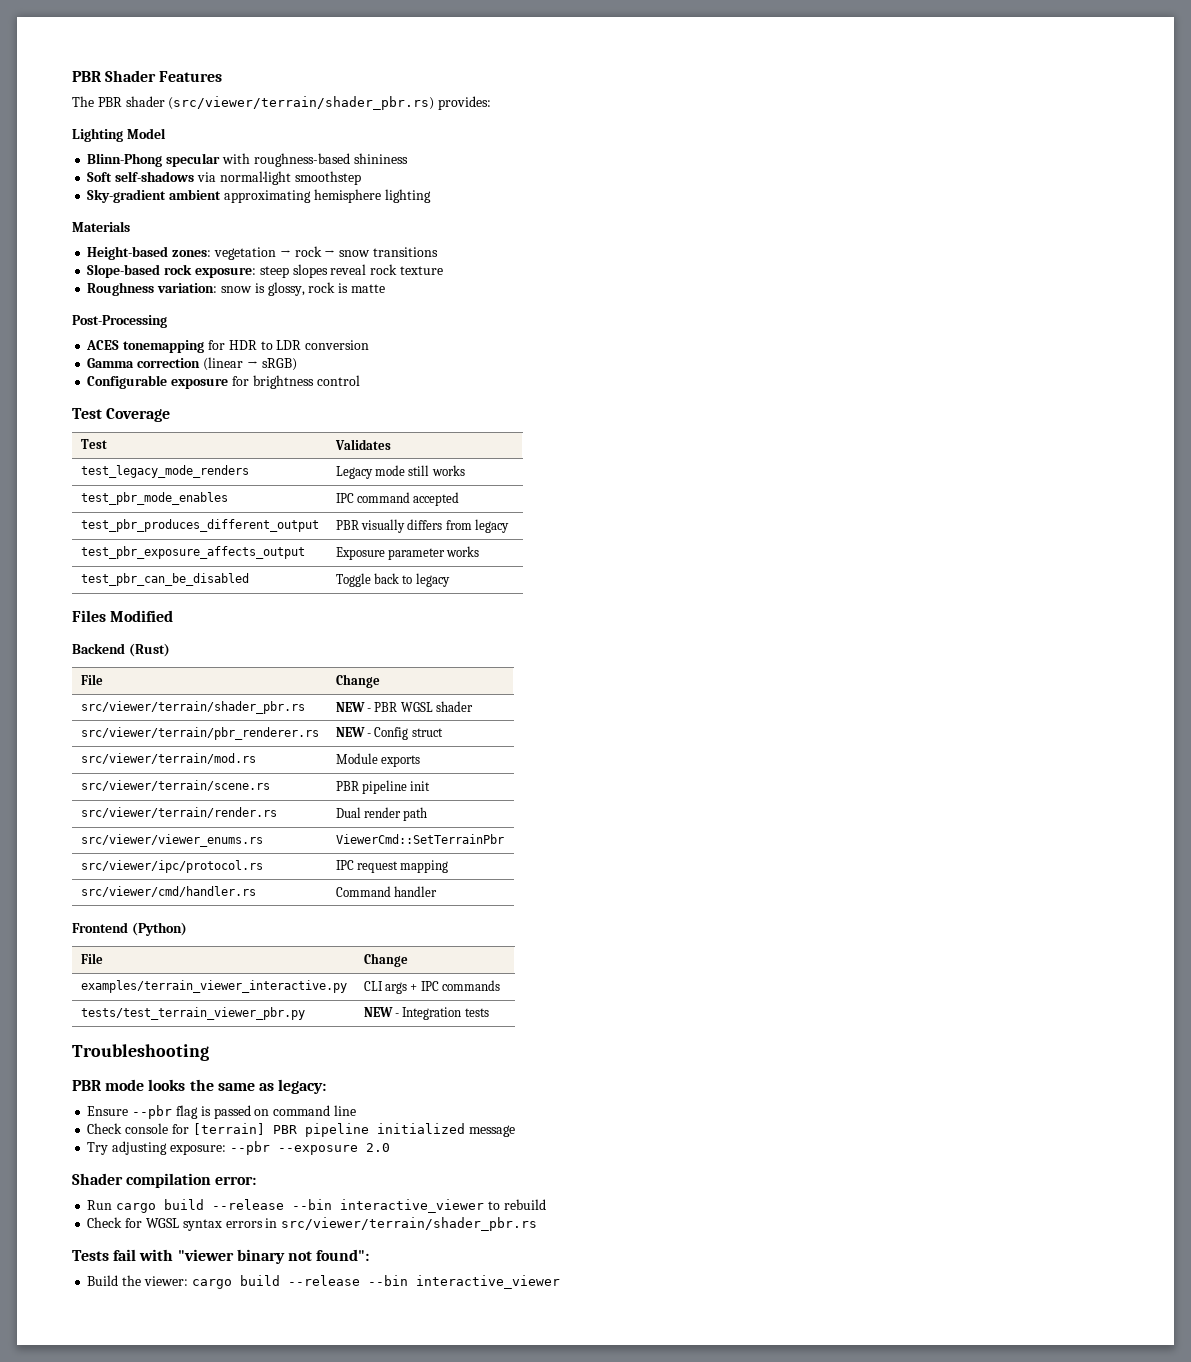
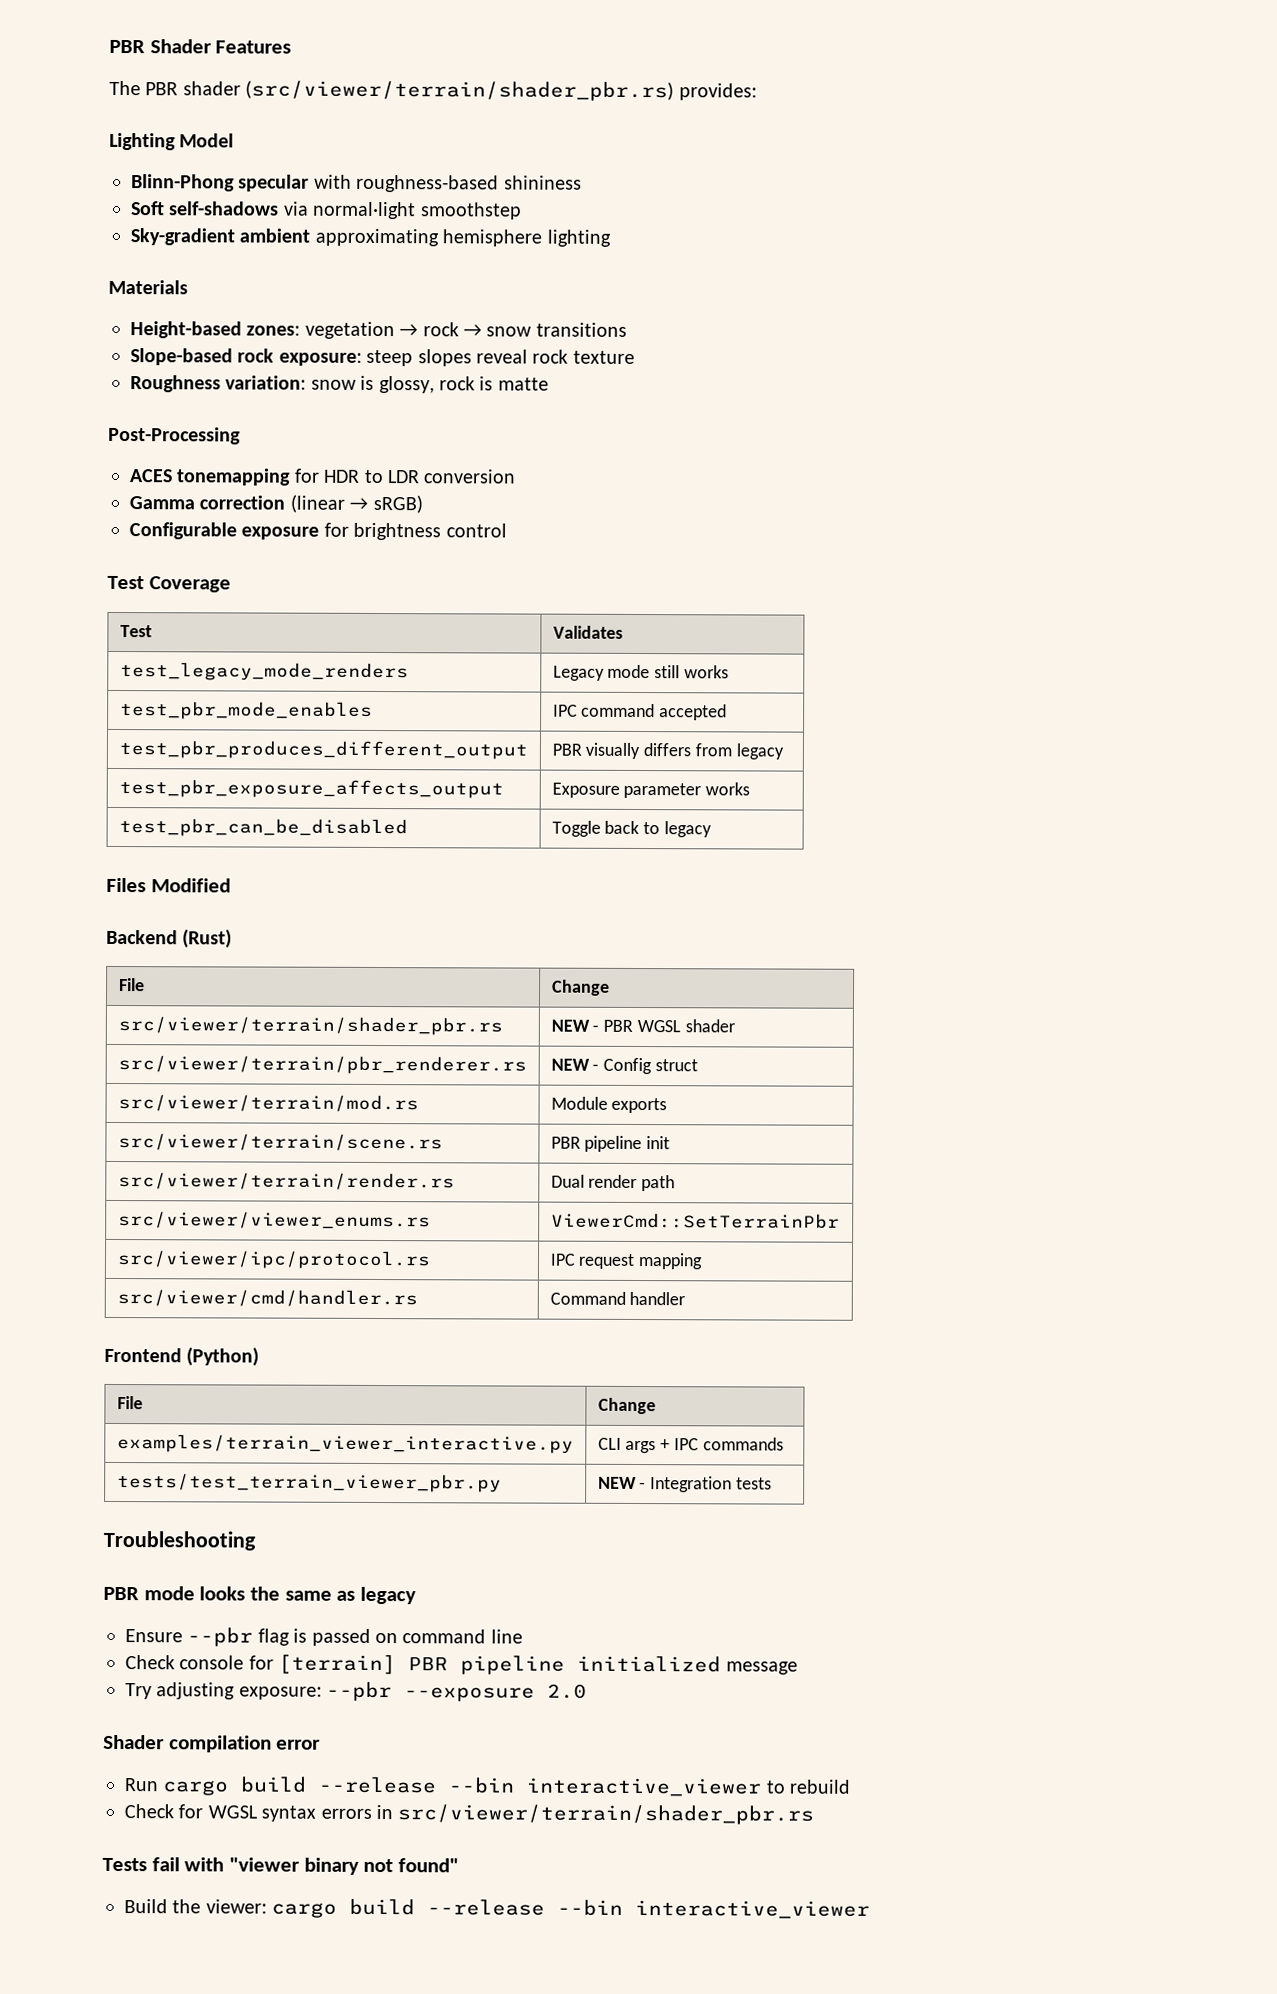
[278,1079,327,1094] legacy: -> [360,1586,417,1605] legacy
[215,1176,257,1185] error: -> [276,1739,322,1750] error
[316,1249,370,1261] found": -> [398,1858,460,1873] found"

